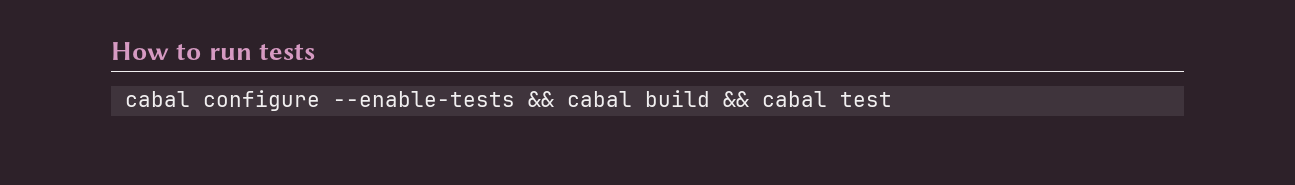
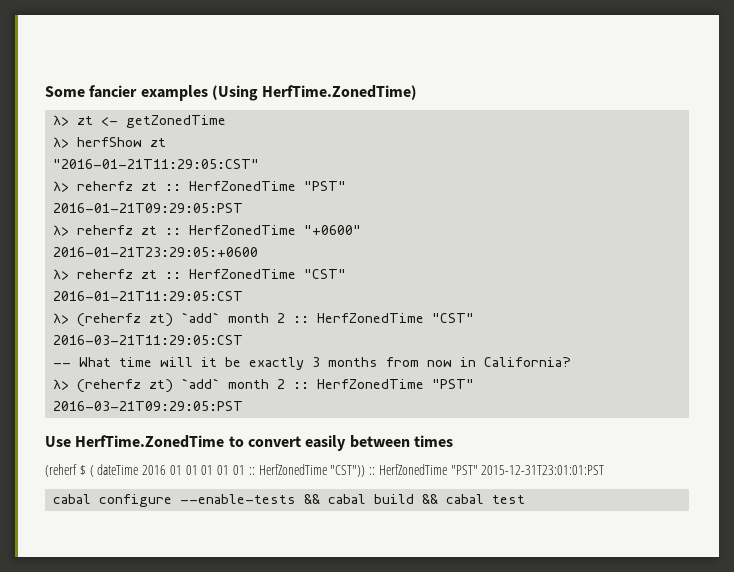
[111,42,315,60] How to run tests -> [45,85,418,101] [53,115,227,128] [53,137,167,148] [53,159,260,169] [53,181,347,192] [53,203,244,213] [53,225,362,236] [53,247,259,257] [53,269,347,280] [53,291,244,301] [53,312,475,327] [53,335,244,345] [53,357,572,370] [53,378,475,393] [53,401,244,411] [45,435,453,451] [45,464,605,477] Some fancier examples (Using HerfTime.ZonedTime) // λ> zt <- getZonedTime // λ> herfShow zt // "2016-01-21T11:29:05:CST" // λ> reherfz zt :: HerfZonedTime "PST" // 2016-01-21T09:29:05:PST // λ> reherfz zt :: HerfZonedTime "+0600" // 2016-01-21T23:29:05:+0600 // λ> reherfz zt :: HerfZonedTime "CST" // 2016-01-21T11:29:05:CST // λ> (reherfz zt) `add` month 2 :: HerfZonedTime "CST" // 2016-03-21T11:29:05:CST // -- What time will it be exactly 3 months from now in California? // λ> (reherfz zt) `add` month 2 :: HerfZonedTime "PST" // 2016-03-21T09:29:05:PST // Use HerfTime.ZonedTime to convert easily between times // (reherf $ ( dateTime 2016 01 01 01 01 01 :: HerfZonedTime "CST")) :: HerfZonedTime "PST" 2015-12-31T23:01:01:PST

